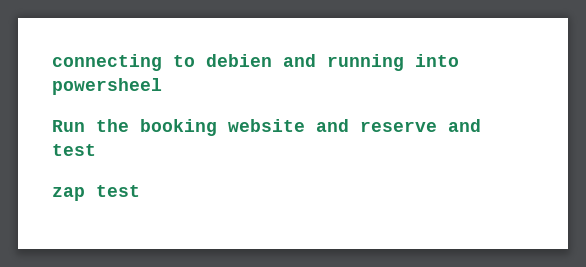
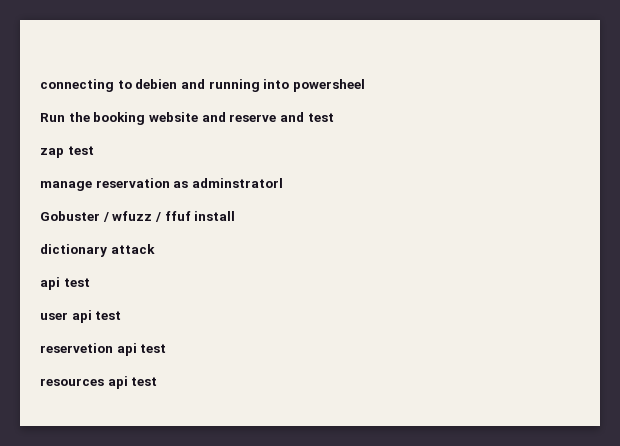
(140, 191) none -> [40,178,283,191] [40,211,236,222] [40,244,155,257] [40,277,90,290] [40,310,122,323] [40,343,167,356] [40,376,158,389] // manage reservation as adminstratorl // Gobuster / wfuzz / ffuf install // dictionary attack // api test // user api test // reservetion api test // resources api test

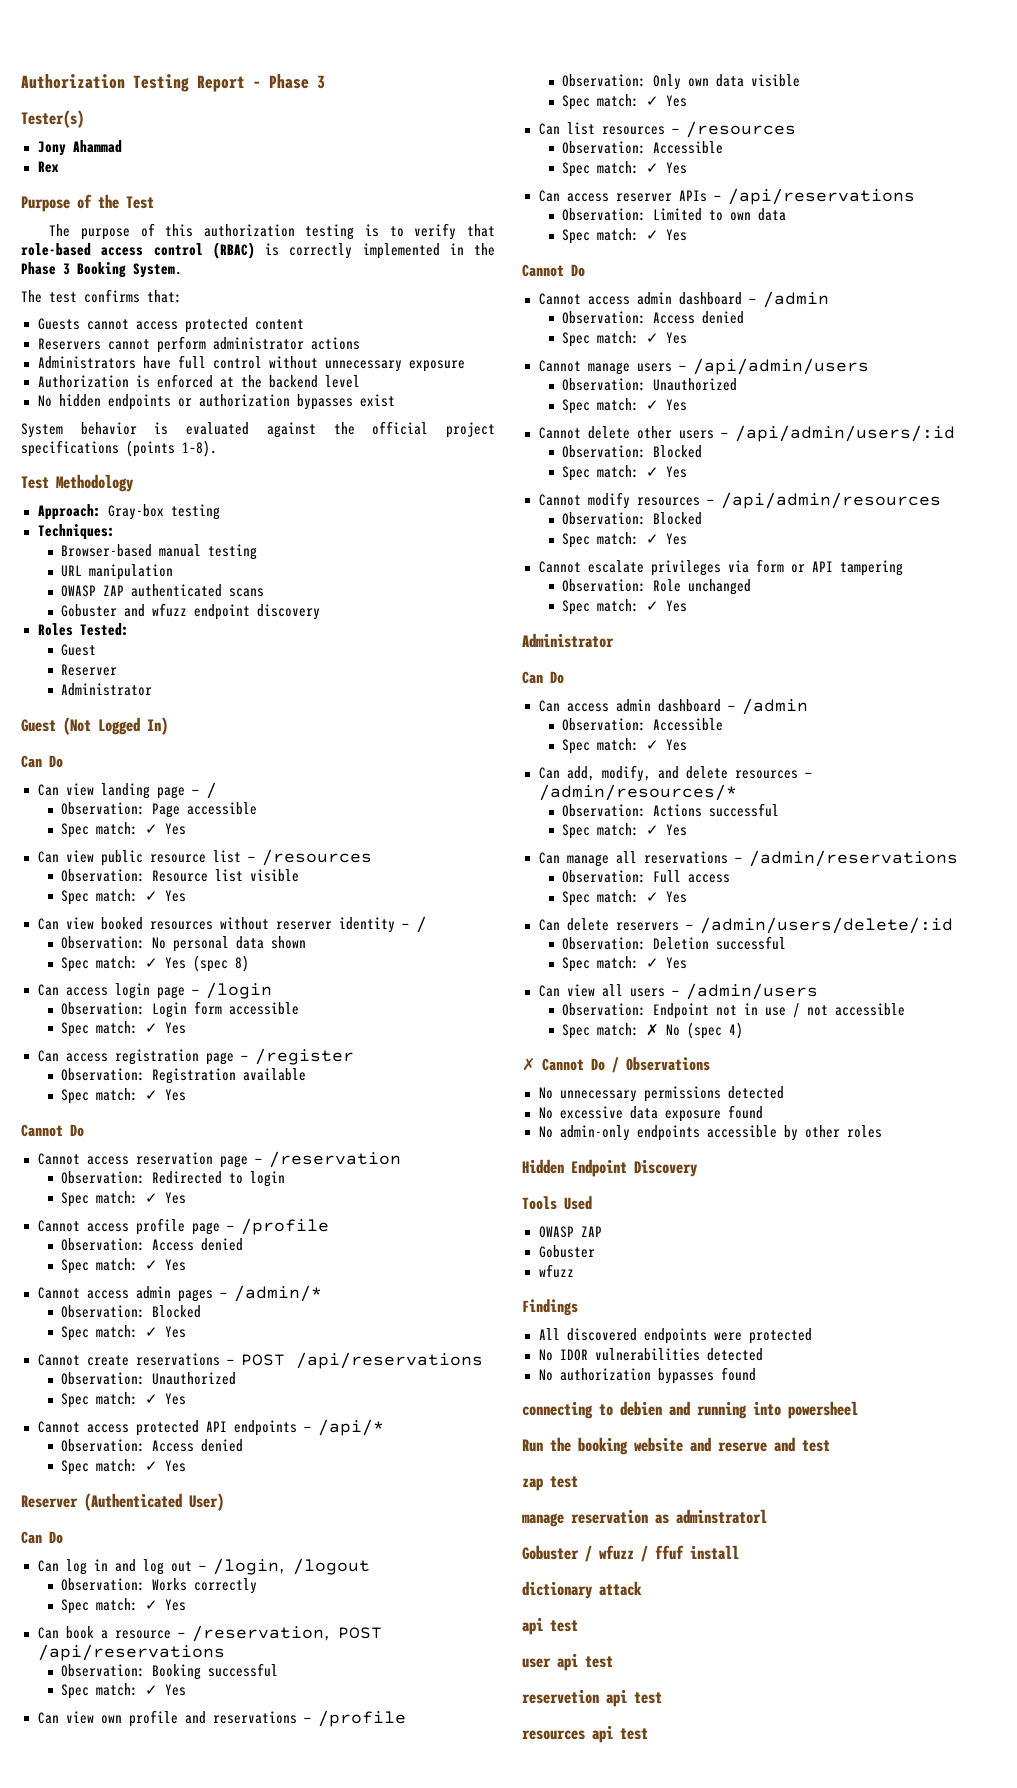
(40, 85) none -> [21,74,325,92] [21,110,84,128] [37,140,122,156] [37,161,59,173] [21,194,154,212] [49,223,496,240] [21,242,495,259] [21,262,182,278] [21,289,182,303] [37,317,304,333] [37,336,360,353] [37,355,465,372] [37,374,360,388] [37,394,395,410] [21,421,496,438] [21,440,217,457] [21,474,133,492] [37,504,220,520] [37,524,115,540] [61,544,258,560] [61,564,174,580] [61,584,265,597] [61,603,321,620] [37,623,129,636] [61,644,97,656] [61,664,118,676] [61,683,153,696] [21,717,168,735] [21,755,63,768] [37,782,217,799] [61,802,258,818] [61,822,187,838] [37,849,372,866] [61,869,300,882] [61,889,187,905] [37,916,427,933] [61,936,307,952] [61,955,250,972] [37,982,272,999] [61,1001,300,1018] [61,1021,187,1037] [37,1048,354,1065] [61,1068,307,1084] [61,1088,187,1104] [21,1124,84,1137] [37,1151,401,1168] [61,1171,286,1187] [61,1191,187,1207] [37,1218,329,1235] [61,1238,244,1251] [61,1258,187,1274] [37,1285,322,1302] [61,1305,202,1318] [61,1325,187,1341] [37,1352,483,1369] [61,1372,237,1385] [61,1392,187,1408] [37,1419,384,1436] [61,1439,244,1452] [61,1459,187,1475] [21,1493,224,1511] [21,1531,63,1544] [37,1558,370,1575] [61,1578,258,1594] [61,1598,187,1614] [37,1625,382,1642] [37,1644,225,1661] [61,1663,279,1680] [61,1683,187,1699] [37,1710,406,1727] [562,74,801,90] [562,94,688,110] [538,121,796,138] [562,141,724,154] [562,161,688,177] [538,188,915,205] [562,208,787,221] [562,228,688,244] [522,264,585,277] [538,291,829,308] [562,311,745,324] [562,331,688,347] [538,358,869,375] [562,378,738,391] [562,398,688,414] [538,425,955,442] [562,445,703,458] [562,465,688,481] [538,492,941,509] [562,512,703,525] [562,532,688,548] [538,559,903,576] [562,579,752,595] [562,599,688,615] [522,633,614,648] [522,671,564,684] [538,698,808,715] [562,718,724,731] [562,738,688,754] [538,765,812,782] [538,784,737,801] [562,803,780,817] [562,823,688,839] [538,850,958,867] [562,870,731,883] [562,890,688,906] [538,917,953,934] [562,936,787,950] [562,956,688,972] [538,983,818,1000] [562,1003,906,1019] [562,1022,744,1039] [522,1057,710,1073] [538,1086,784,1102] [538,1105,763,1122] [538,1125,882,1141] [522,1159,697,1177] [522,1196,592,1210] [538,1226,602,1238] [538,1245,595,1258] [538,1264,574,1278] [522,1299,578,1316] [538,1328,812,1344] [538,1348,763,1361] [538,1367,756,1384] Authorization Testing Report – Phase 3 // Tester(s) // Jony Ahammad // Rex // Purpose of the Test // The purpose of this authorization testing is to verify that role-based access control (RBAC) is correctly implemented in the Phase 3 Booking System. // The test confirms that: // Guests cannot access protected content // Reservers cannot perform administrator actions // Administrators have full control without unnecessary exposure // Authorization is enforced at the backend level // No hidden endpoints or authorization bypasses exist // System behavior is evaluated against the official project specifications (points 1–8). // Test Methodology // Approach: Gray-box testing // Techniques: // Browser-based manual testing // URL manipulation // OWASP ZAP authenticated scans // Gobuster and wfuzz endpoint discovery // Roles Tested: // Guest // Reserver // Administrator // Guest (Not Logged In) // Can Do // Can view landing page — / // Observation: Page accessible // Spec match: ✓ Yes // Can view public resource list — /resources // Observation: Resource list visible // Spec match: ✓ Yes // Can view booked resources without reserver identity — / // Observation: No personal data shown // Spec match: ✓ Yes (spec 8) // Can access login page — /login // Observation: Login form accessible // Spec match: ✓ Yes // Can access registration page — /register // Observation: Registration available // Spec match: ✓ Yes // Cannot Do // Cannot access reservation page — /reservation // Observation: Redirected to login // Spec match: ✓ Yes // Cannot access profile page — /profile // Observation: Access denied // Spec match: ✓ Yes // Cannot access admin pages — /admin/* // Observation: Blocked // Spec match: ✓ Yes // Cannot create reservations — POST /api/reservations // Observation: Unauthorized // Spec match: ✓ Yes // Cannot access protected API endpoints — /api/* // Observation: Access denied // Spec match: ✓ Yes // Reserver (Authenticated User) // Can Do // Can log in and log out — /login, /logout // Observation: Works correctly // Spec match: ✓ Yes // Can book a resource — /reservation, POST /api/reservations // Observation: Booking successful // Spec match: ✓ Yes // Can view own profile and reservations — /profile // Observation: Only own data visible // Spec match: ✓ Yes // Can list resources — /resources // Observation: Accessible // Spec match: ✓ Yes // Can access reserver APIs — /api/reservations // Observation: Limited to own data // Spec match: ✓ Yes // Cannot Do // Cannot access admin dashboard — /admin // Observation: Access denied // Spec match: ✓ Yes // Cannot manage users — /api/admin/users // Observation: Unauthorized // Spec match: ✓ Yes // Cannot delete other users — /api/admin/users/:id // Observation: Blocked // Spec match: ✓ Yes // Cannot modify resources — /api/admin/resources // Observation: Blocked // Spec match: ✓ Yes // Cannot escalate privileges via form or API tampering // Observation: Role unchanged // Spec match: ✓ Yes // Administrator // Can Do // Can access admin dashboard — /admin // Observation: Accessible // Spec match: ✓ Yes // Can add, modify, and delete resources — /admin/resources/* // Observation: Actions successful // Spec match: ✓ Yes // Can manage all reservations — /admin/reservations // Observation: Full access // Spec match: ✓ Yes // Can delete reservers — /admin/users/delete/:id // Observation: Deletion successful // Spec match: ✓ Yes // Can view all users — /admin/users // Observation: Endpoint not in use / not accessible // Spec match: ✗ No (spec 4) // ✗ Cannot Do / Observations // No unnecessary permissions detected // No excessive data exposure found // No admin-only endpoints accessible by other roles // Hidden Endpoint Discovery // Tools Used // OWASP ZAP // Gobuster // wfuzz // Findings // All discovered endpoints were protected // No IDOR vulnerabilities detected // No authorization bypasses found //

